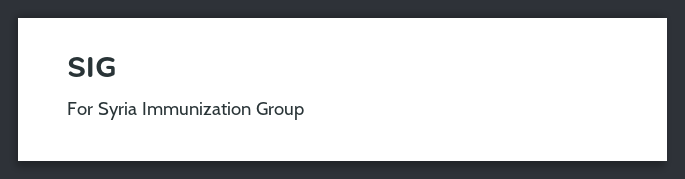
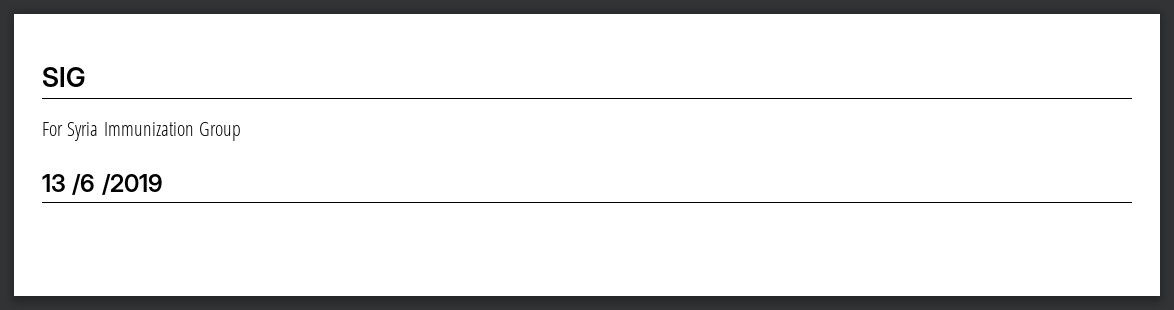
(304, 111) none -> [42,174,163,195] // 13 /6 /2019

